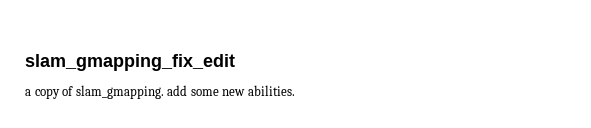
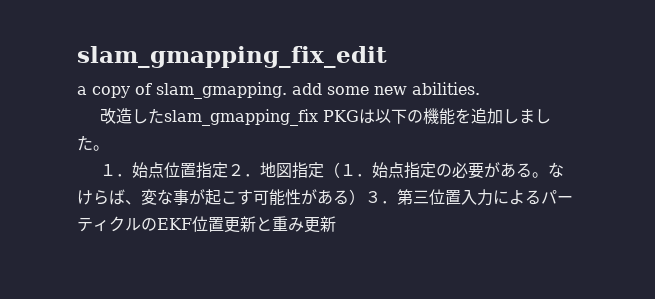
(295, 90) none -> [99,108,551,126] [77,135,109,151] [99,162,564,179] [77,189,573,206] [77,216,336,233] // 改造したslam_gmapping_fix PKGは以下の機能を追加しました。 // １．始点位置指定２．地図指定（１．始点指定の必要がある。なけらば、変な事が起こす可能性がある）３．第三位置入力によるパーティクルのEKF位置更新と重み更新

